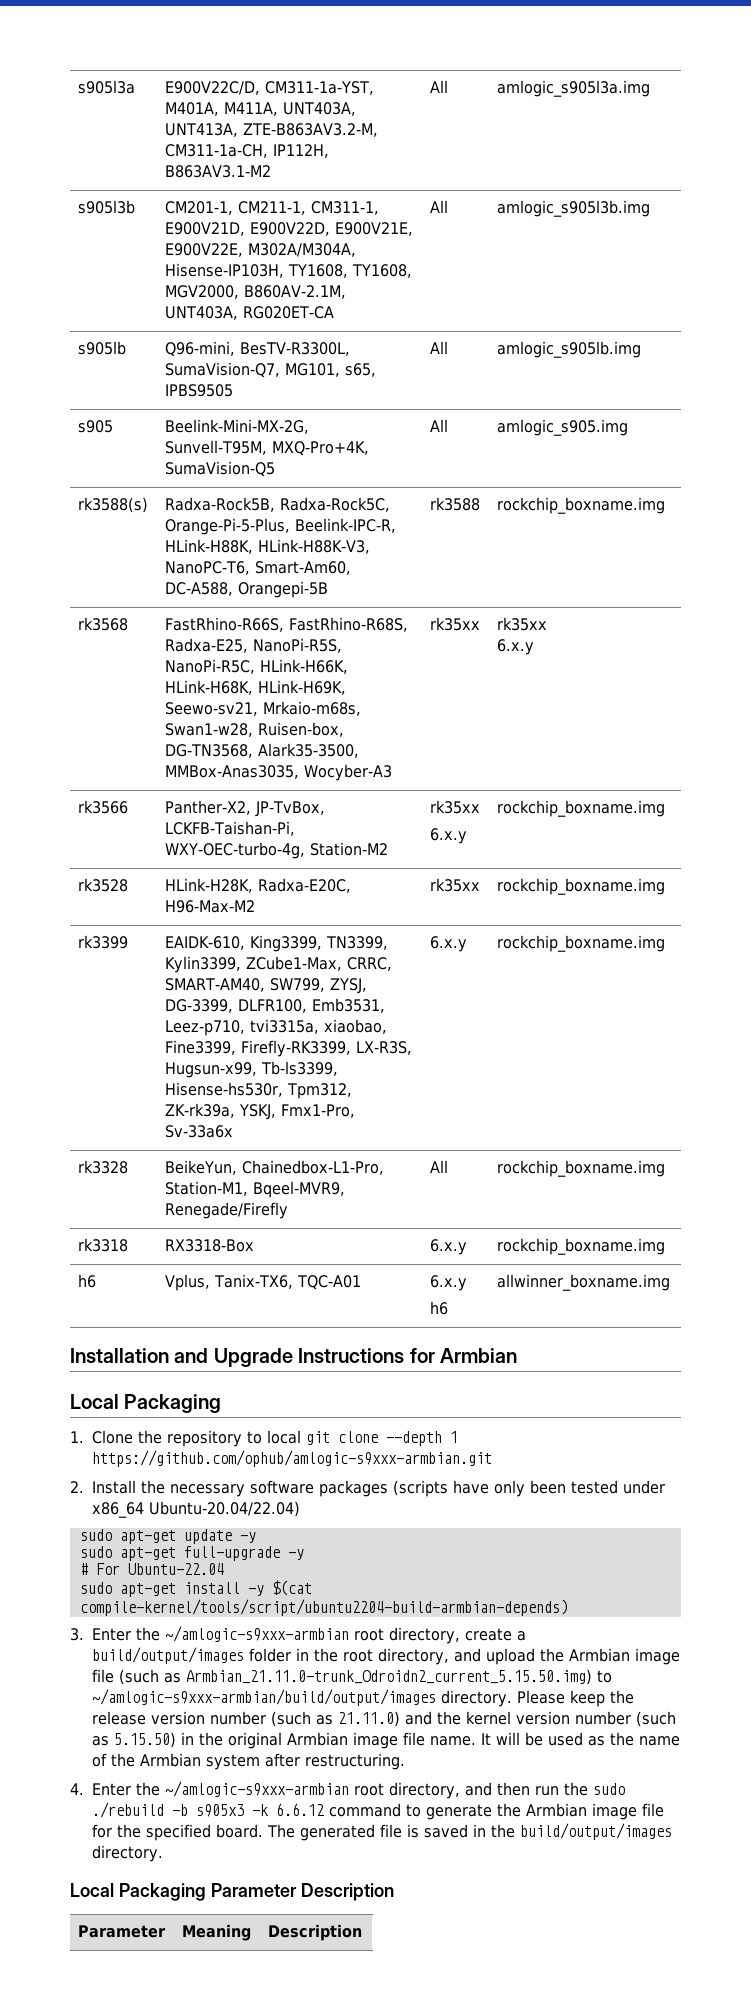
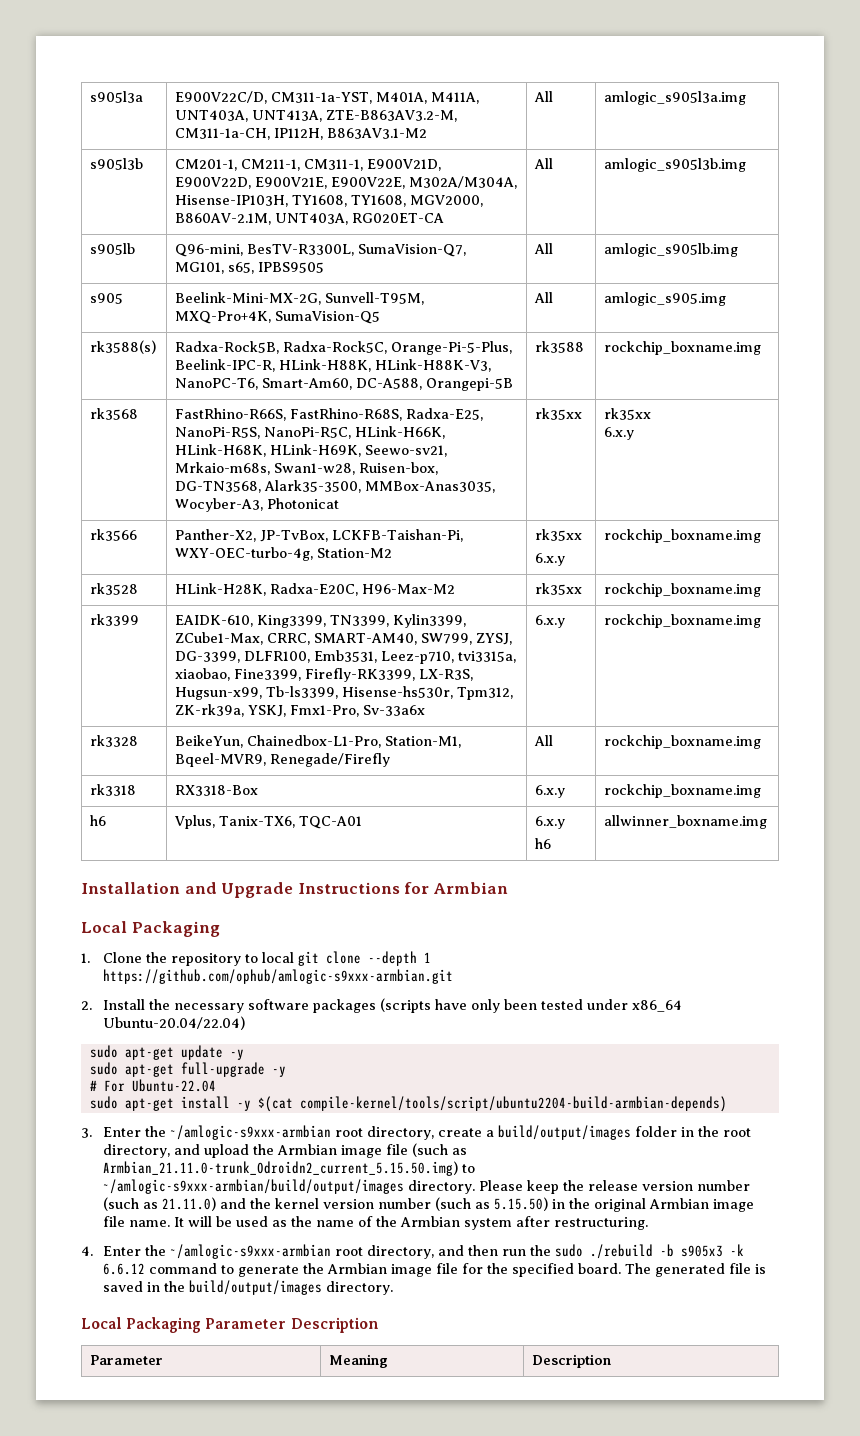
[304,764,393,781] Wocyber-A3 -> [175,498,340,512] Wocyber-A3, Photonicat

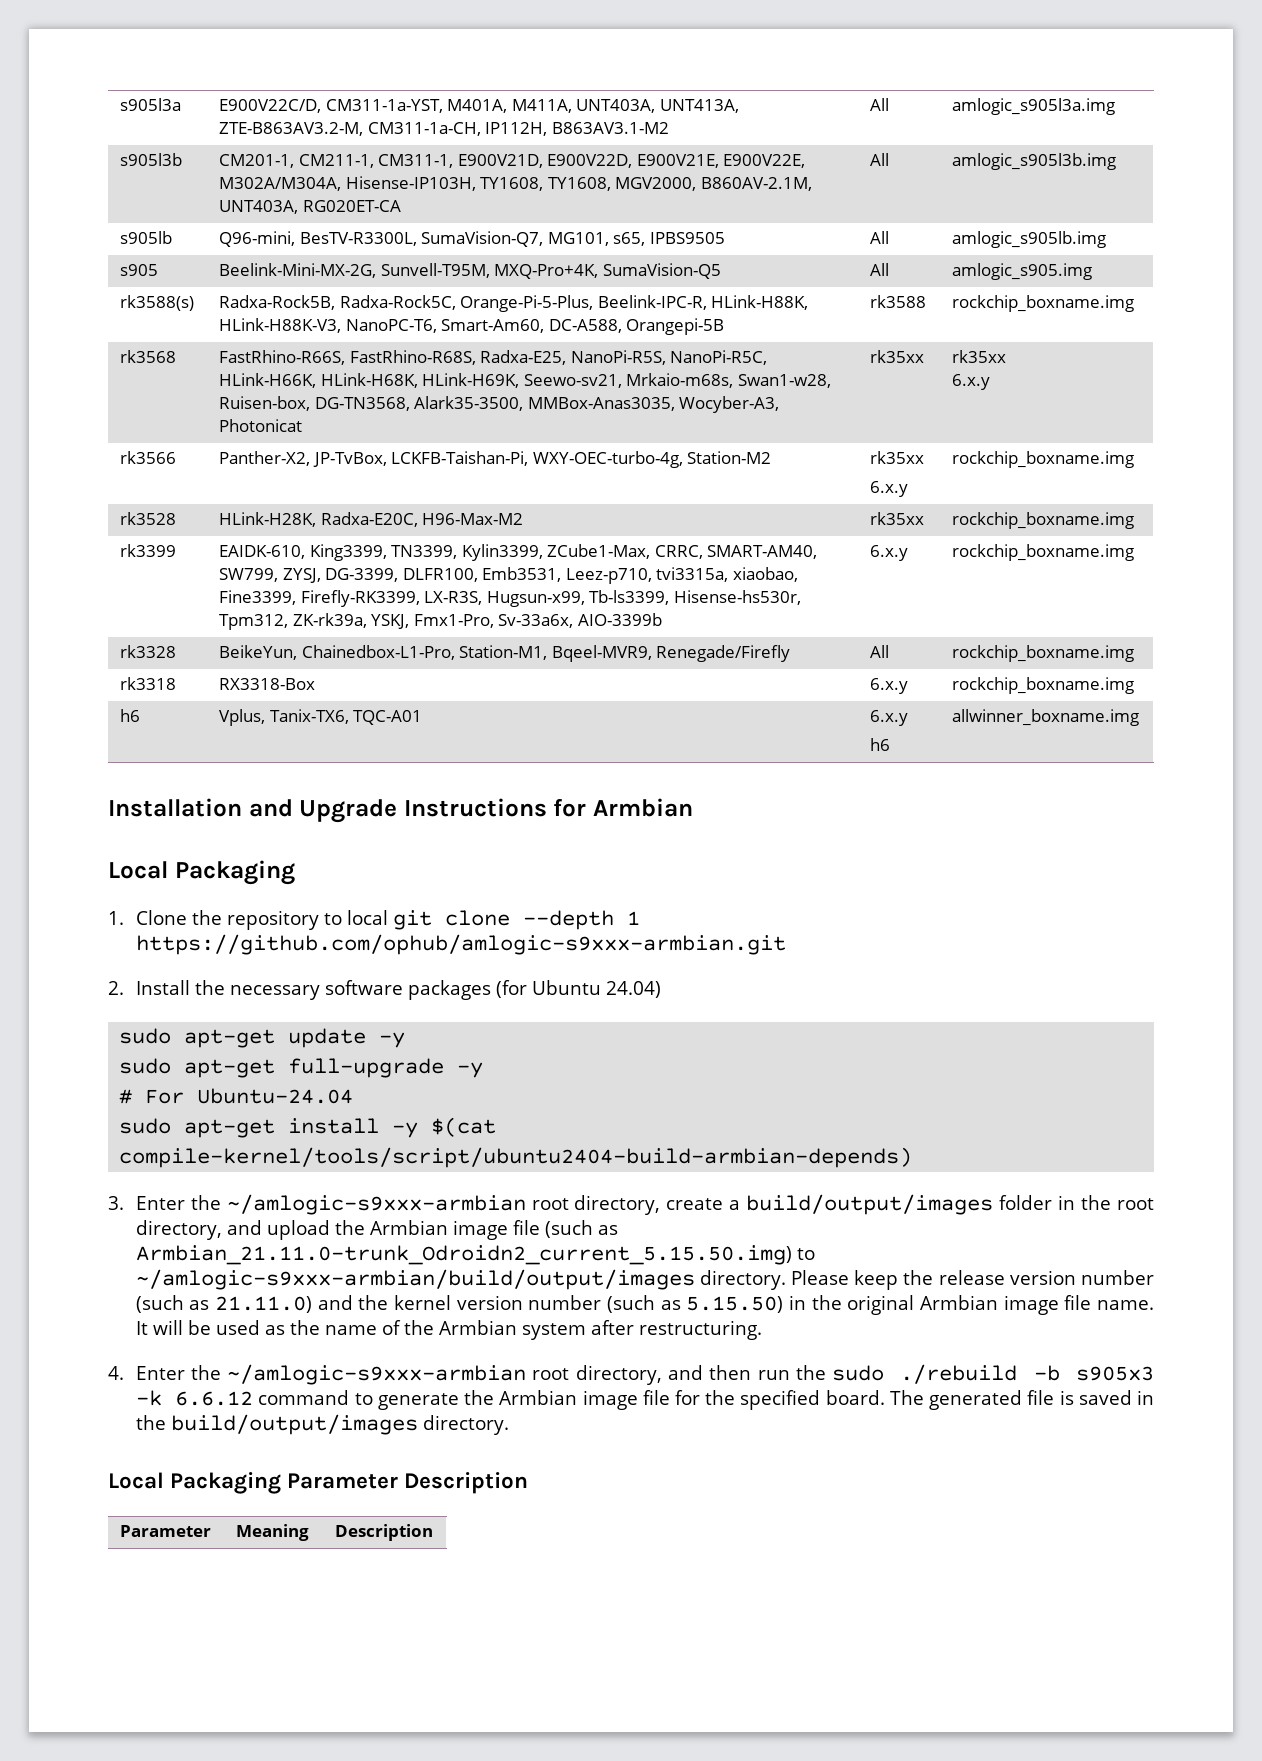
[363,705,426,716] Sv-33a6x -> [498,613,662,628] Sv-33a6x, AIO-3399b
[379,998,682,1013] [102,1016,245,1030] (scripts have only been tested under x86_64 Ubuntu-20.04/22.04) -> [495,980,661,998] (for Ubuntu 24.04)
[131,1079,216,1092] Ubuntu-22.04 -> [197,1088,354,1104] Ubuntu-24.04
[299,1096,727,1112] compile-kernel/tools/script/ubuntu2204-build-armbian-depends) -> [119,1147,913,1168] compile-kernel/tools/script/ubuntu2404-build-armbian-depends)

